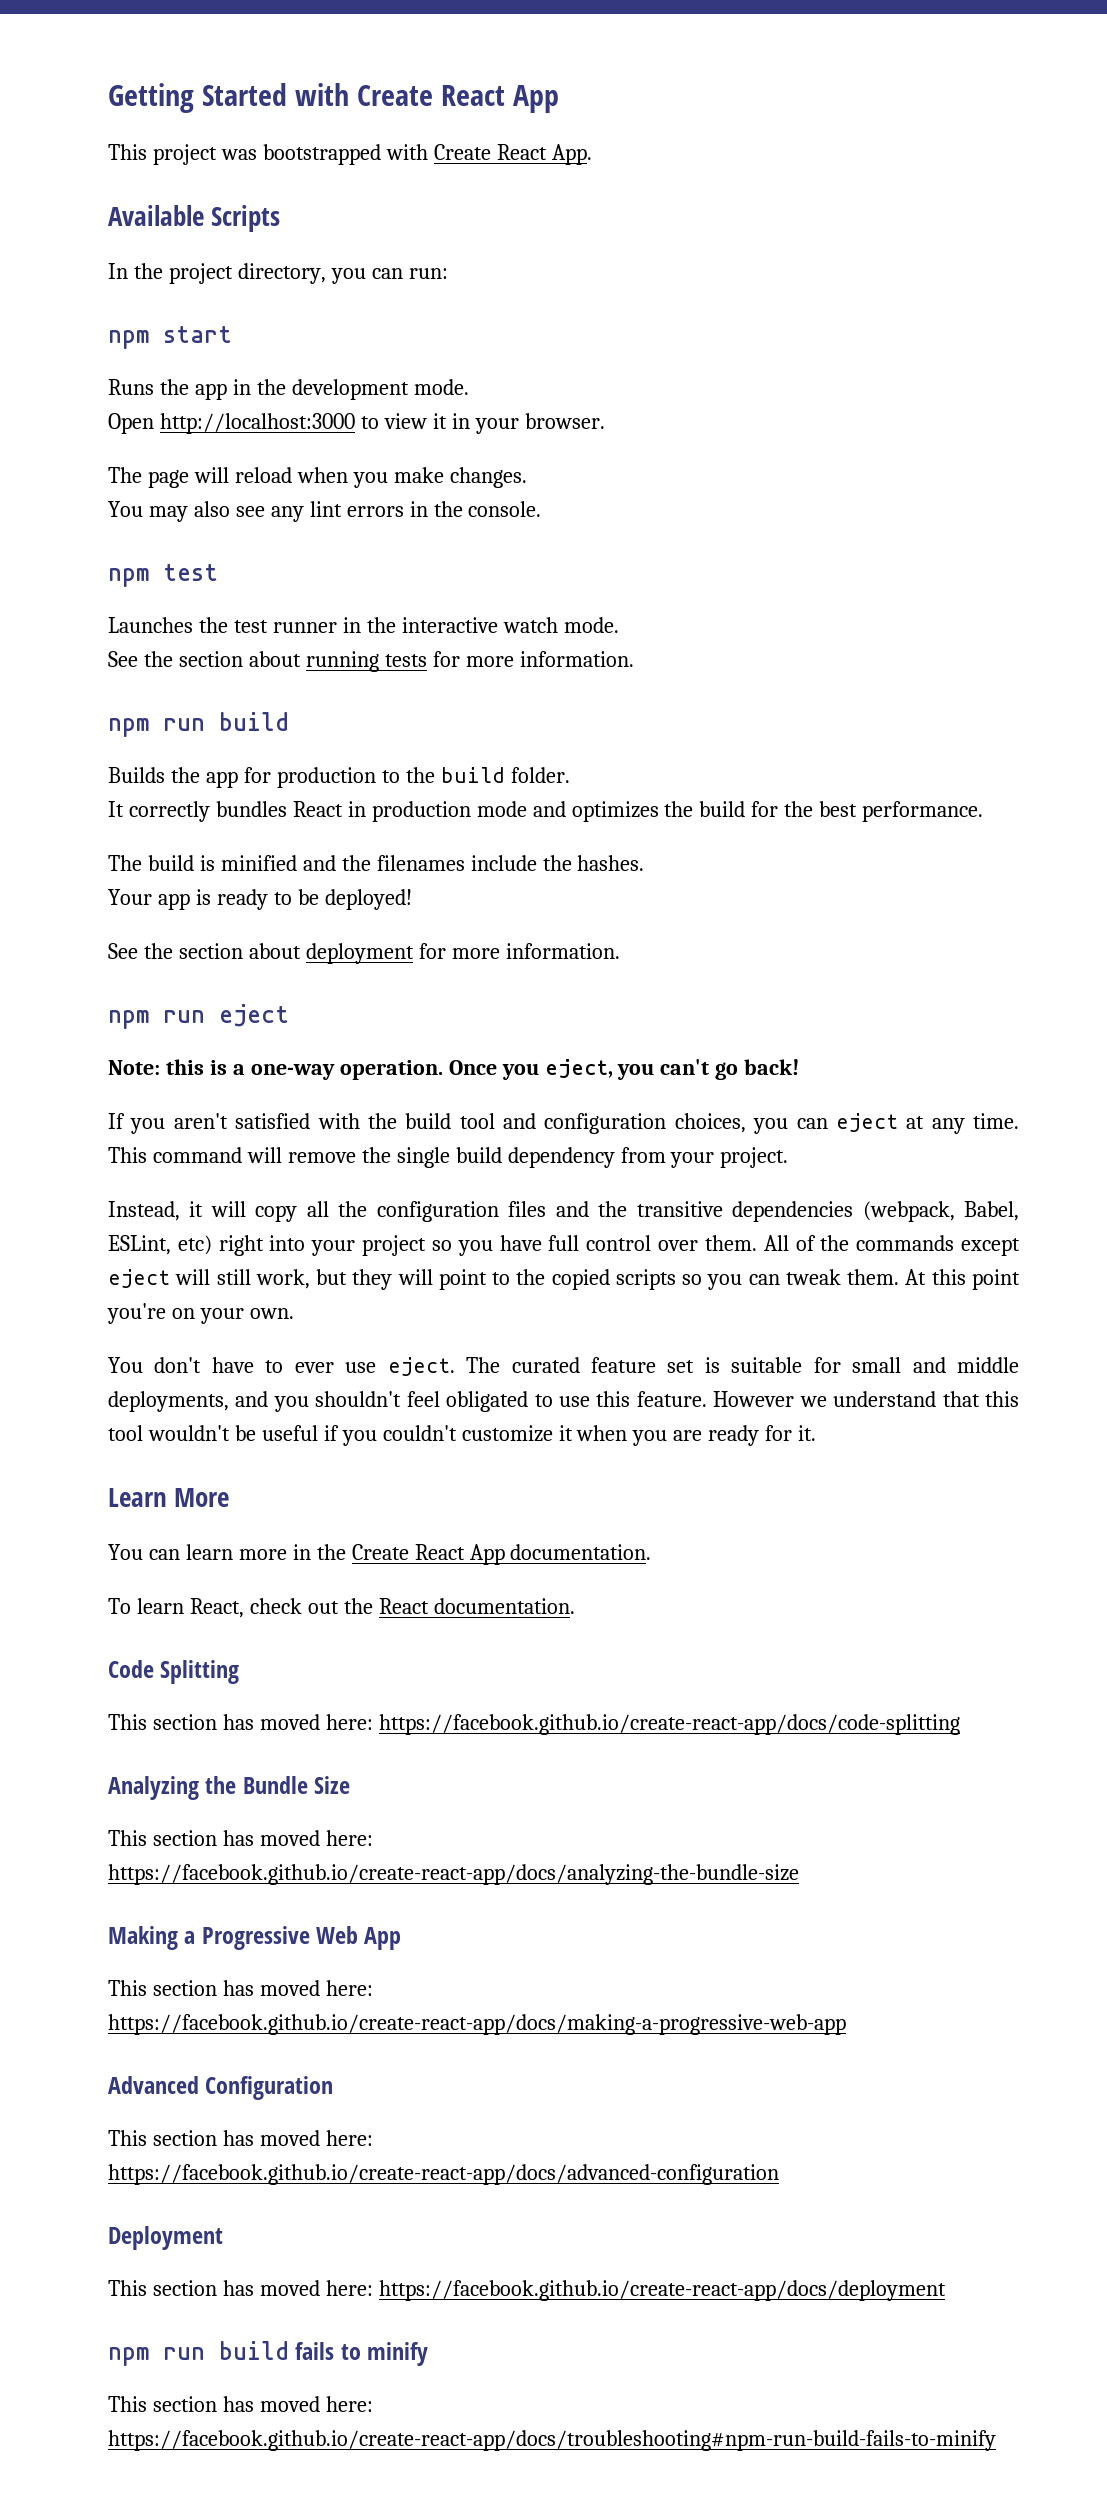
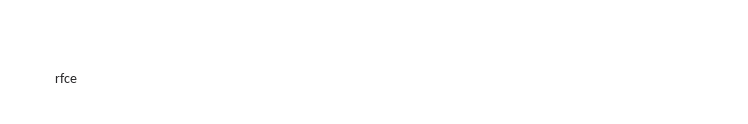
[108,83,559,113] [108,144,592,165] [108,205,281,232] [108,263,448,284] [108,326,232,349] [108,379,469,400] [108,413,605,434] [108,467,527,488] [108,501,542,522] [108,564,218,587] [108,617,619,633] [108,651,634,672] [108,712,289,737] [108,767,570,788] [108,801,984,822] [108,855,645,871] [108,889,412,910] [108,943,620,964] [108,1004,289,1029] [108,1059,800,1080] [108,1113,1019,1134] [108,1147,789,1168] [108,1201,1019,1222] [108,1235,1021,1256] [108,1269,1021,1290] [107,1303,294,1324] [108,1357,1019,1376] [108,1391,1020,1412] [108,1425,817,1446] [108,1488,230,1507] [108,1544,652,1565] [108,1598,575,1618] [108,1660,240,1684] [108,1714,960,1735] [108,1776,351,1800] [108,1830,373,1846] [108,1864,799,1885] [108,1926,402,1950] [108,1980,373,1996] [108,2014,846,2035] [108,2076,334,2100] [108,2130,373,2146] [108,2164,779,2185] [108,2226,223,2250] [108,2280,946,2301] [108,2341,429,2366] [108,2396,373,2412] [108,2430,996,2451] Getting Started with Create React App // This project was bootstrapped with Create React App. // Available Scripts // In the project directory, you can run: // npm start // Runs the app in the development mode. // Open http://localhost:3000 to view it in your browser. // The page will reload when you make changes. // You may also see any lint errors in the console. // npm test // Launches the test runner in the interactive watch mode. // See the section about running tests for more information. // npm run build // Builds the app for production to the build folder. // It correctly bundles React in production mode and optimizes the build for the best performance. // The build is minified and the filenames include the hashes. // Your app is ready to be deployed! // See the section about deployment for more information. // npm run eject // Note: this is a one-way operation. Once you eject, you can't go back! // If you aren't satisfied with the build tool and configuration choices, you can eject at any time. This command will remove the single build dependency from your project. // Instead, it will copy all the configuration files and the transitive dependencies (webpack, Babel, ESLint, etc) right into your project so you have full control over them. All of the commands except eject will still work, but they will point to the copied scripts so you can tweak them. At this point you're on your own. // You don't have to ever use eject. The curated feature set is suitable for small and middle deployments, and you shouldn't feel obligated to use this feature. However we understand that this tool wouldn't be useful if you couldn't customize it when you are ready for it. // Learn More // You can learn more in the Create React App documentation. // To learn React, check out the React documentation. // Code Splitting // This section has moved here: https://facebook.github.io/create-react-app/docs/code-splitting // Analyzing the Bundle Size // This section has moved here: https://facebook.github.io/create-react-app/docs/analyzing-the-bundle-size // Making a Progressive Web App // This section has moved here: https://facebook.github.io/create-react-app/docs/making-a-progressive-web-app // Advanced Configuration // This section has moved here: https://facebook.github.io/create-react-app/docs/advanced-configuration // Deployment // This section has moved here: https://facebook.github.io/create-react-app/docs/deployment // npm run build fails to minify // This section has moved here: https://facebook.github.io/create-react-app/docs/troubleshooting#npm-run-build-fails-to-minify -> [55,73,77,83] rfce

